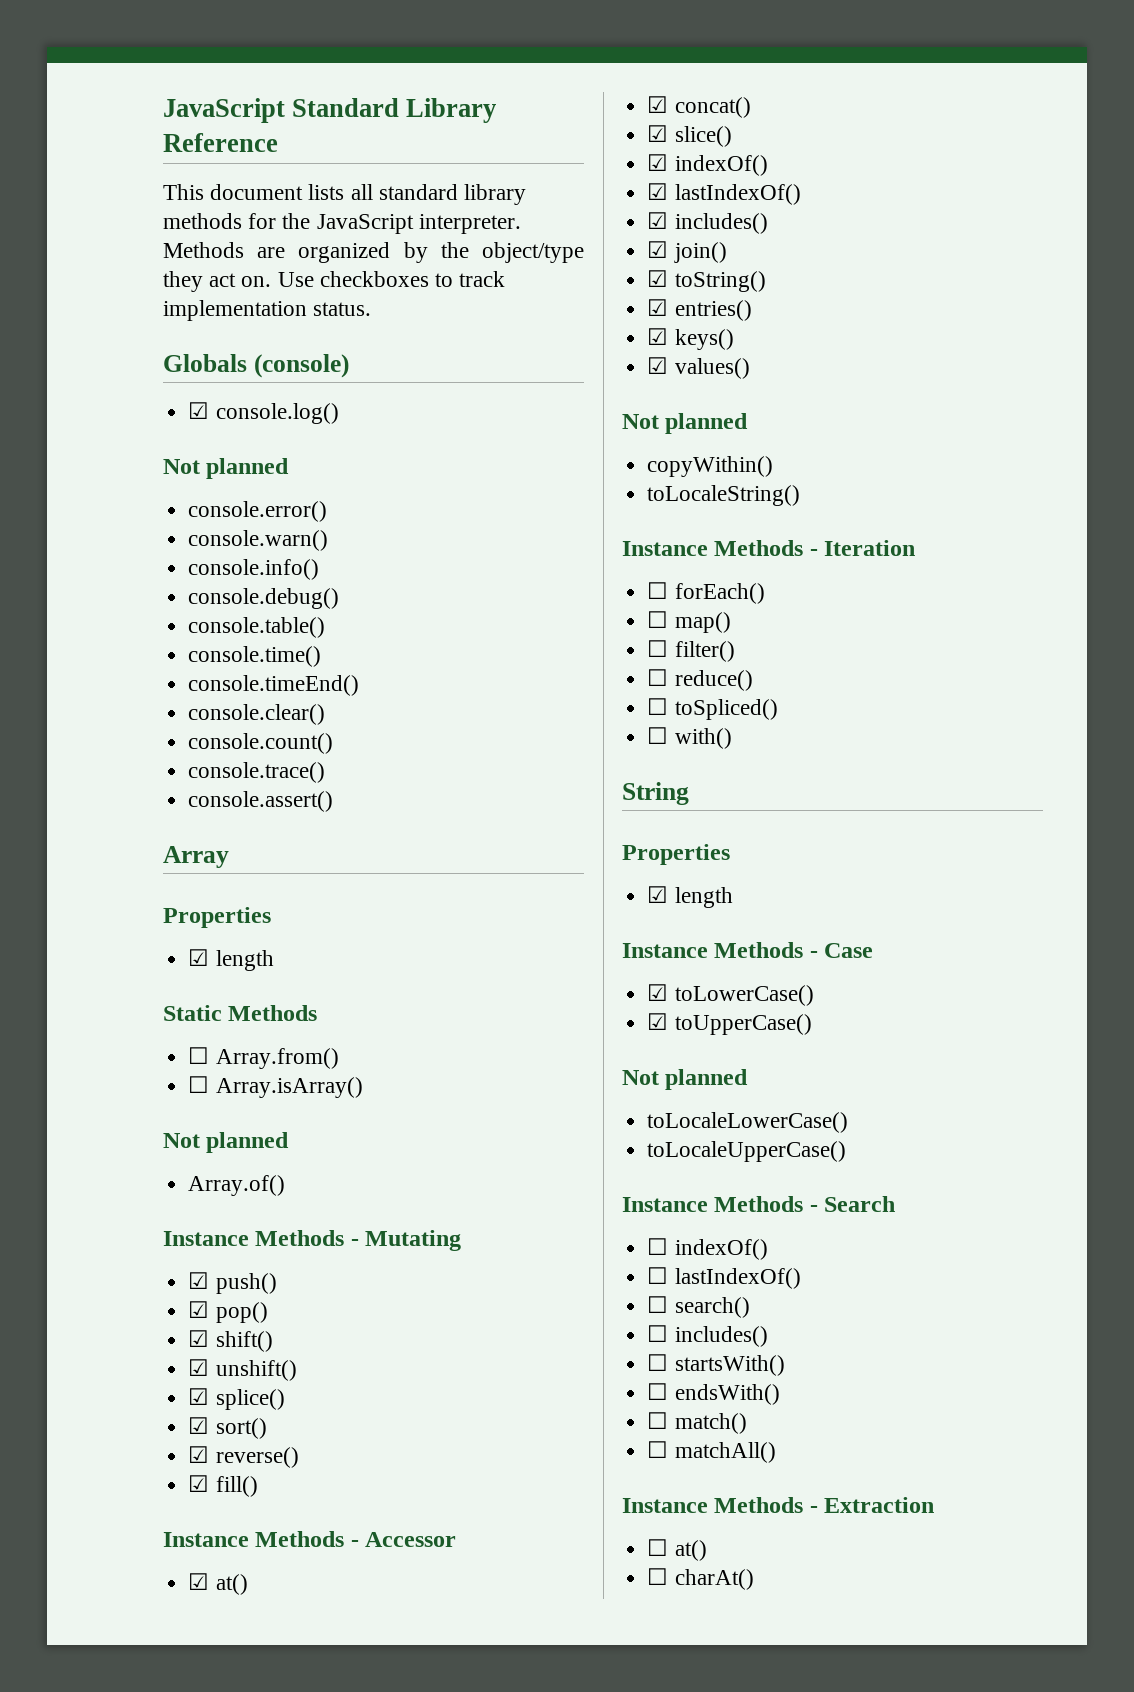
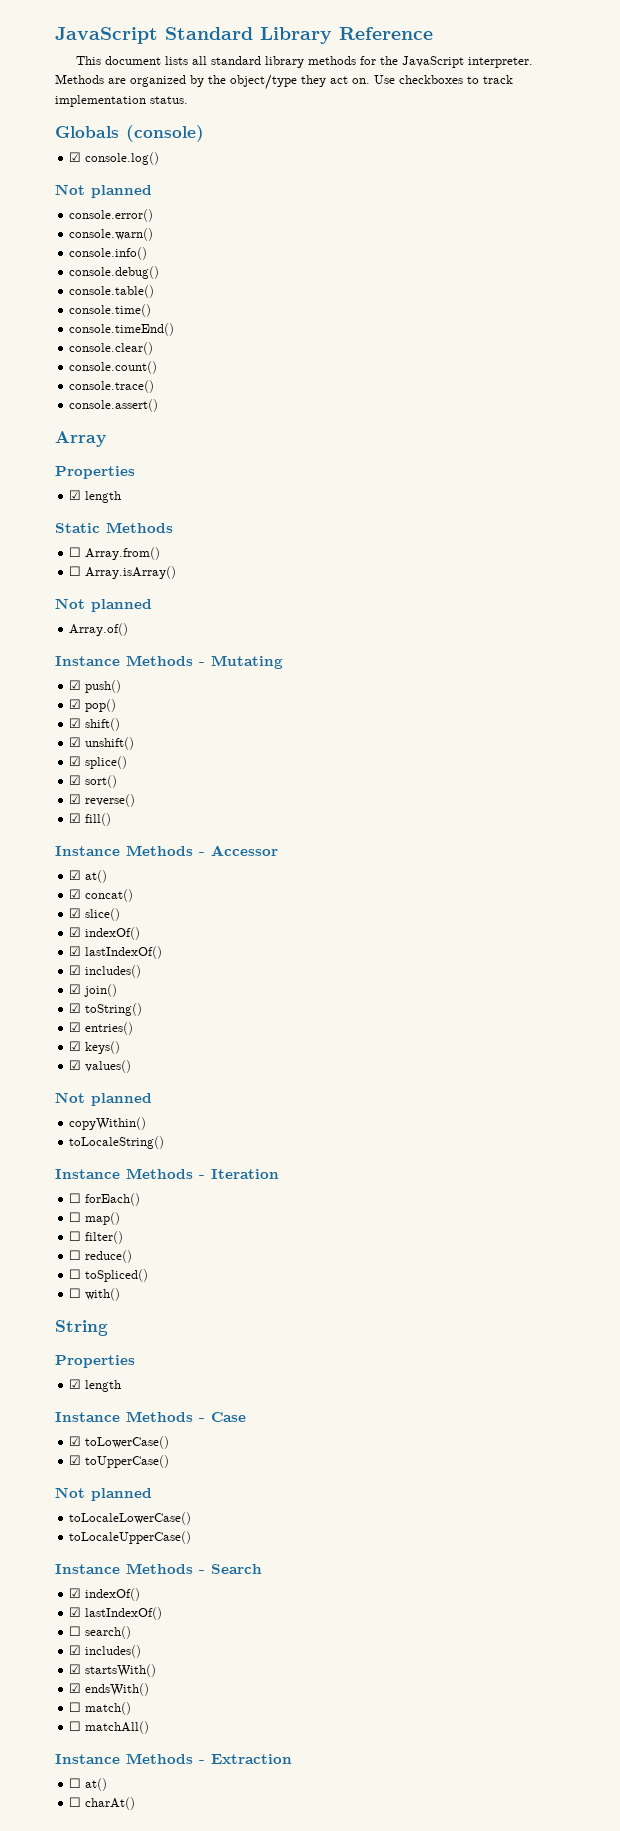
[647,1238,768,1260] [647,1267,669,1284] ☐ indexOf() // ☐ -> [69,1588,141,1601] [69,1607,82,1617] ☑ indexOf() // ☑
[647,1325,768,1347] [647,1354,669,1371] ☐ includes() // ☐ -> [69,1645,142,1658] [69,1664,82,1674] ☑ includes() // ☑
[647,1383,669,1400] ☐ -> [69,1683,82,1693] ☑

